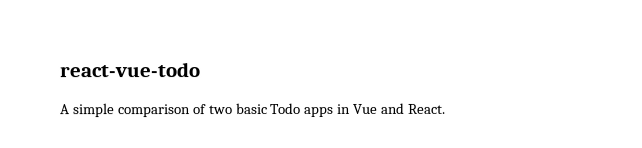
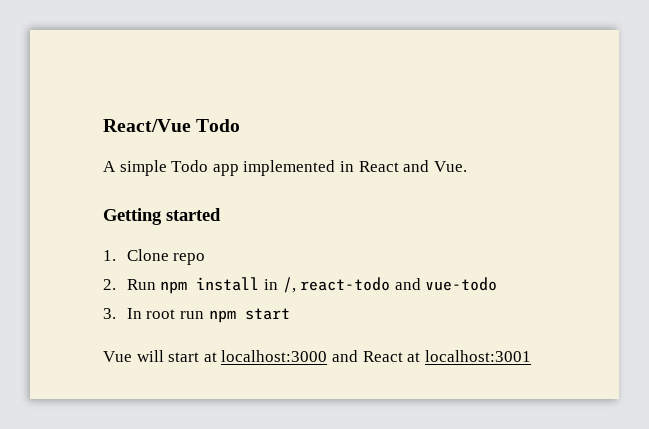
[59,62,201,78] react-vue-todo -> [103,119,241,132] React/Vue Todo
[117,102,447,118] comparison of two basic Todo apps in Vue and React. -> [171,160,467,176] [103,208,221,225] [103,249,206,265] [103,277,498,294] [103,308,290,323] [103,350,531,362] Todo app implemented in React and Vue. // Getting started // 1. Clone repo // 2. Run npm install in /, react-todo and vue-todo // 3. In root run npm start // Vue will start at localhost:3000 and React at localhost:3001

